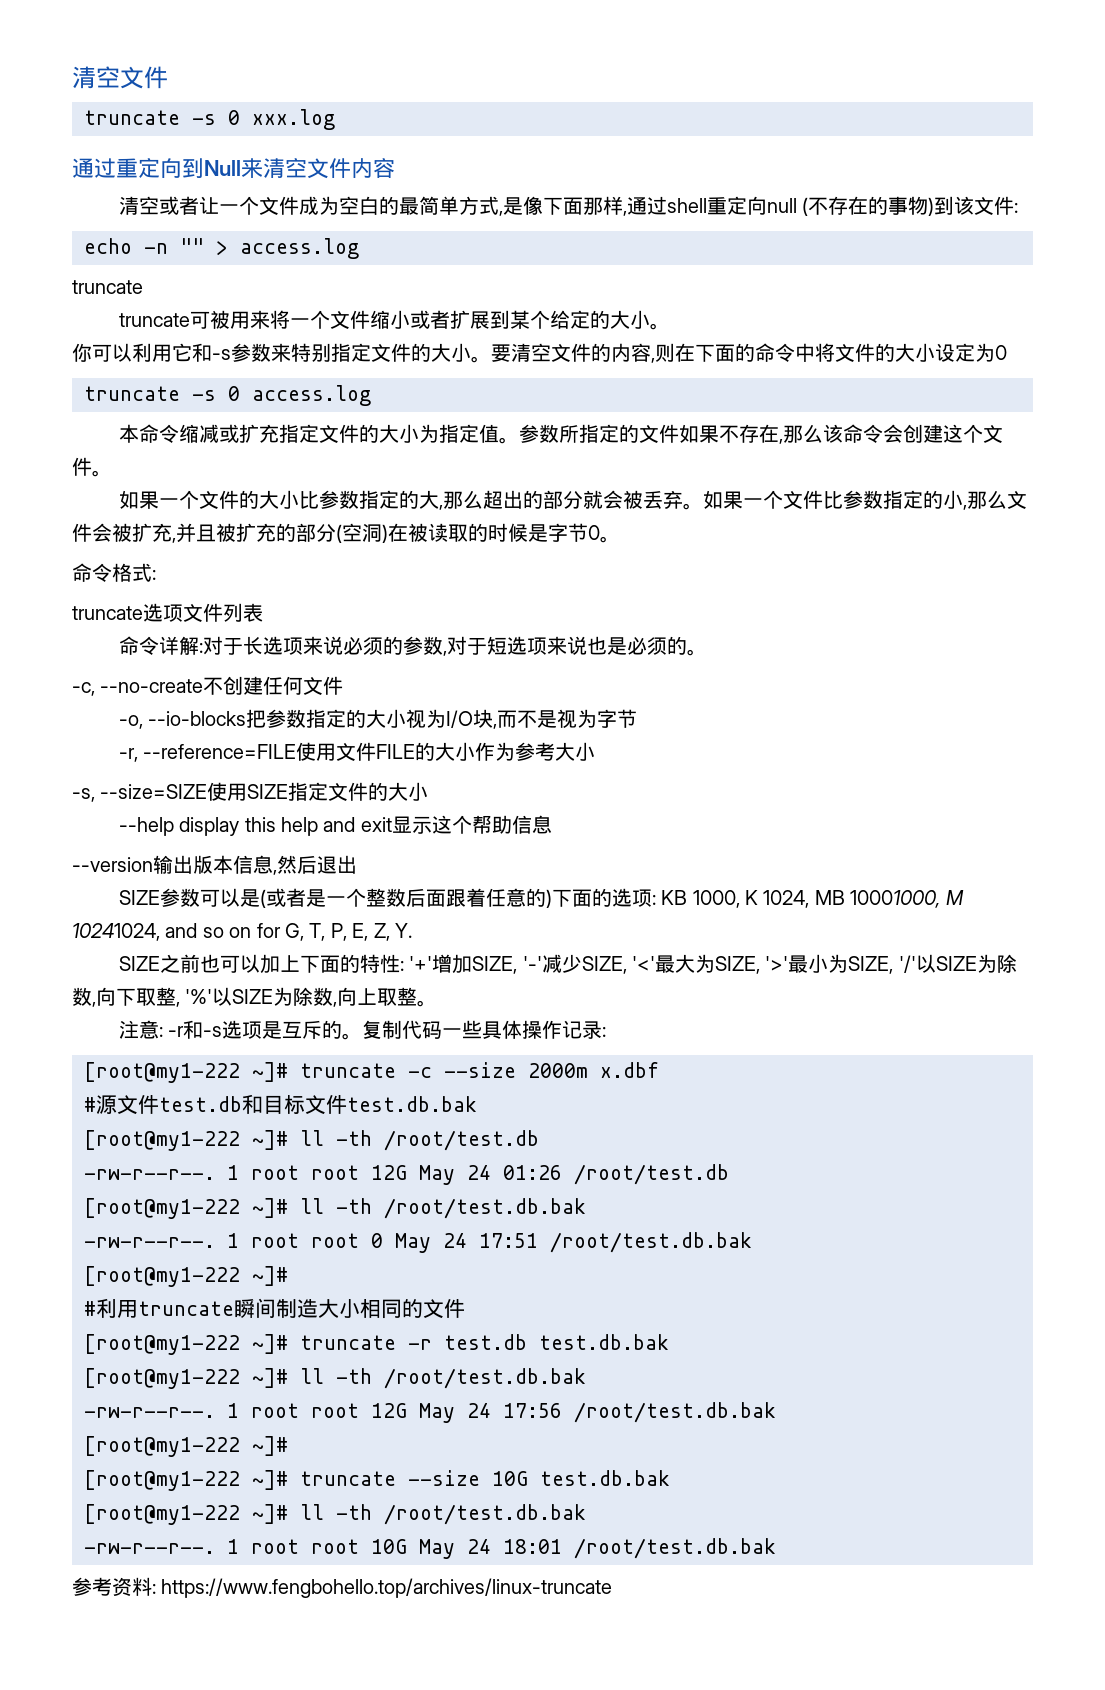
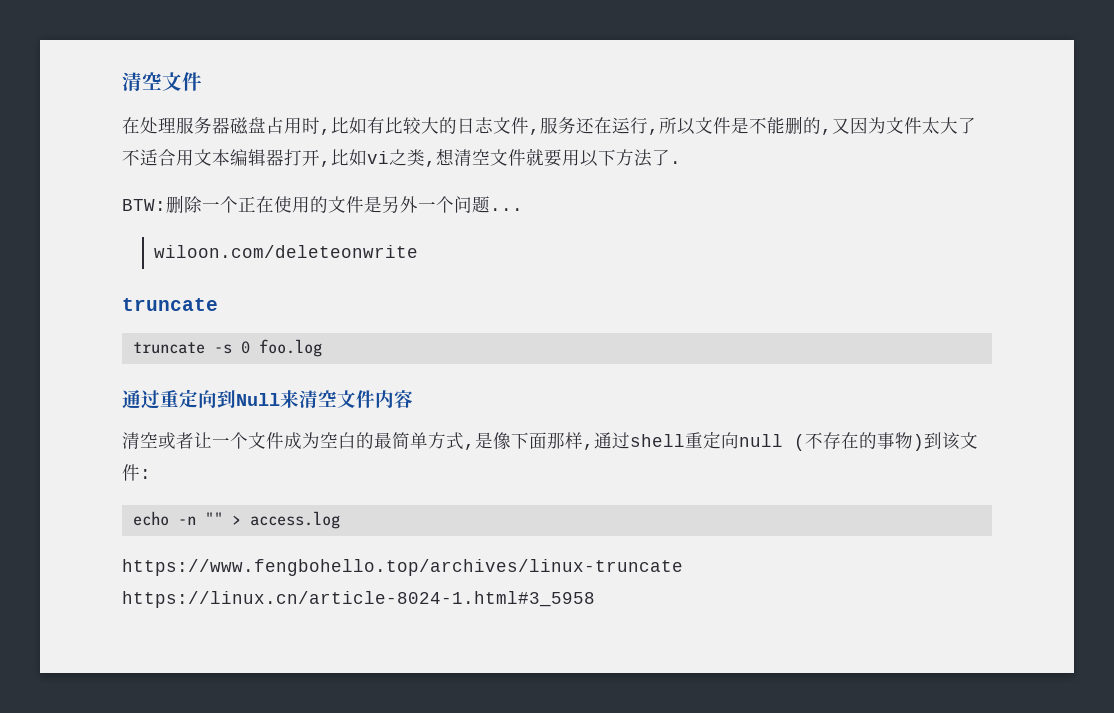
[72,66,168,89] [84,109,335,130] 清空文件 // truncate -s 0 xxx.log -> [122,72,202,91] [122,116,976,135] [122,148,681,167] [122,195,523,213] [153,245,418,258] [122,298,218,311] [132,339,322,357] 清空文件 // 在处理服务器磁盘占用时,比如有比较大的日志文件,服务还在运行,所以文件是不能删的,又因为文件太大了不适合用文本编辑器打开,比如vi之类,想清空文件就要用以下方法了. // BTW:删除一个正在使用的文件是另外一个问题... // wiloon.com/deleteonwrite // truncate // truncate -s 0 foo.log
[72,280,143,294] [118,310,670,330] [72,343,1007,363] [84,385,371,406] [118,424,1003,444] [72,457,112,477] [118,490,1027,510] [72,523,620,543] [72,563,156,582] [72,603,263,622] [118,636,707,656] [72,676,344,696] [118,709,638,729] [118,742,596,762] [72,782,429,802] [118,815,552,836] [72,855,357,875] [118,888,964,908] [72,923,412,941] [118,954,1017,974] [72,987,438,1007] [118,1020,607,1040] [84,1062,659,1083] [84,1094,477,1115] [84,1130,539,1151] [84,1164,729,1185] [84,1198,586,1219] [84,1232,752,1253] [84,1266,288,1287] [84,1298,465,1319] [84,1334,669,1355] [84,1368,586,1389] [84,1402,776,1423] [84,1436,288,1457] [84,1470,670,1491] [84,1504,586,1525] [84,1538,776,1559] [72,1577,613,1598] truncate // truncate可被用来将一个文件缩小或者扩展到某个给定的大小。 // 你可以利用它和-s参数来特别指定文件的大小。要清空文件的内容,则在下面的命令中将文件的大小设定为0 // truncate -s 0 access.log // 本命令缩减或扩充指定文件的大小为指定值。参数所指定的文件如果不存在,那么该命令会创建这个文件。 // 如果一个文件的大小比参数指定的大,那么超出的部分就会被丢弃。如果一个文件比参数指定的小,那么文件会被扩充,并且被扩充的部分(空洞)在被读取的时候是字节0。 // 命令格式: // truncate选项文件列表 // 命令详解:对于长选项来说必须的参数,对于短选项来说也是必须的。 // -c, --no-create不创建任何文件 // -o, --io-blocks把参数指定的大小视为I/O块,而不是视为字节 // -r, --reference=FILE使用文件FILE的大小作为参考大小 // -s, --size=SIZE使用SIZE指定文件的大小 // --help display this help and exit显示这个帮助信息 // --version输出版本信息,然后退出 // SIZE参数可以是(或者是一个整数后面跟着任意的)下面的选项: KB 1000, K 1024, MB 10001000, M 10241024, and so on for G, T, P, E, Z, Y. // SIZE之前也可以加上下面的特性: '+'增加SIZE, '-'减少SIZE, '<'最大为SIZE, '>'最小为SIZE, '/'以SIZE为除数,向下取整, '%'以SIZE为除数,向上取整。 // 注意: -r和-s选项是互斥的。复制代码一些具体操作记录: // [root@my1-222 ~]# truncate -c --size 2000m x.dbf // #源文件test.db和目标文件test.db.bak // [root@my1-222 ~]# ll -th /root/test.db // -rw-r--r--. 1 root root 12G May 24 01:26 /root/test.db // [root@my1-222 ~]# ll -th /root/test.db.bak // -rw-r--r--. 1 root root 0 May 24 17:51 /root/test.db.bak // [root@my1-222 ~]# // #利用truncate瞬间制造大小相同的文件 // [root@my1-222 ~]# truncate -r test.db test.db.bak // [root@my1-222 ~]# ll -th /root/test.db.bak // -rw-r--r--. 1 root root 12G May 24 17:56 /root/test.db.bak // [root@my1-222 ~]# // [root@my1-222 ~]# truncate --size 10G test.db.bak // [root@my1-222 ~]# ll -th /root/test.db.bak // -rw-r--r--. 1 root root 10G May 24 18:01 /root/test.db.bak // 参考资料: https://www.fengbohello.top/archives/linux-truncate -> [122,559,683,576] [122,591,595,608] https://www.fengbohello.top/archives/linux-truncate https://linux.cn/article-8024-1.html#3_5958

